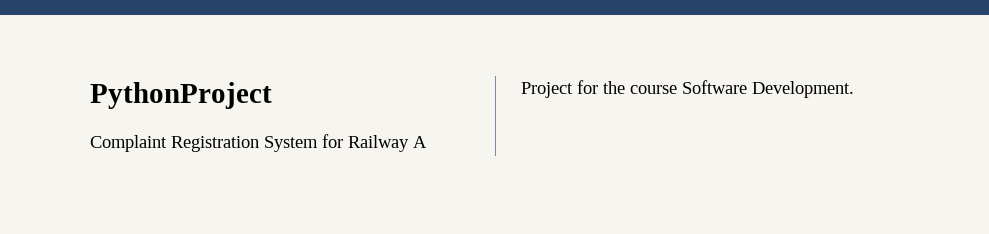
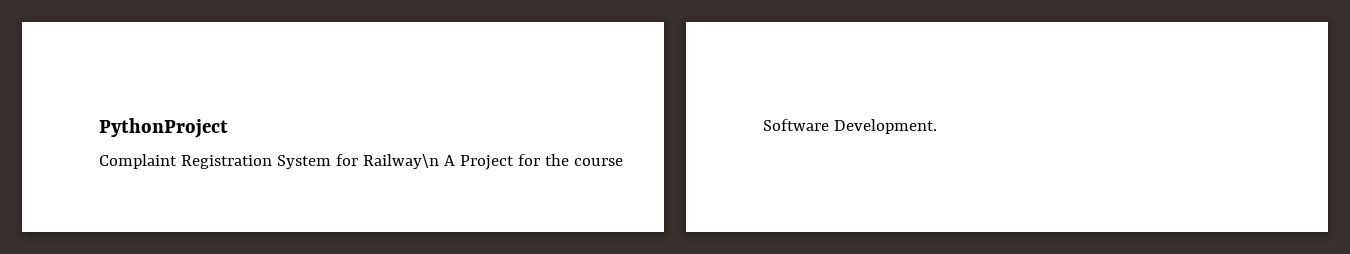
[348,135,409,152] Railway -> [362,154,439,169] Railway\n

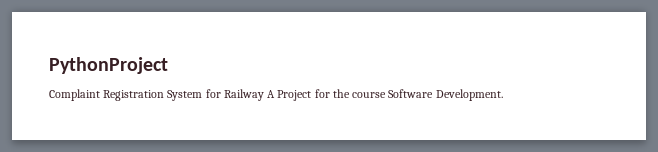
[362,154,439,169] Railway\n -> [223,89,264,101] Railway

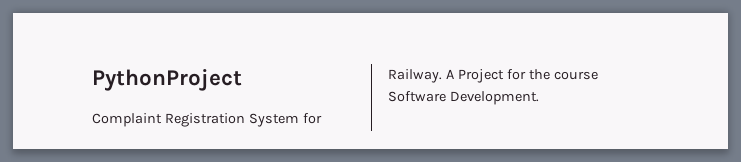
[223,89,264,101] Railway -> [388,69,442,83] Railway.

